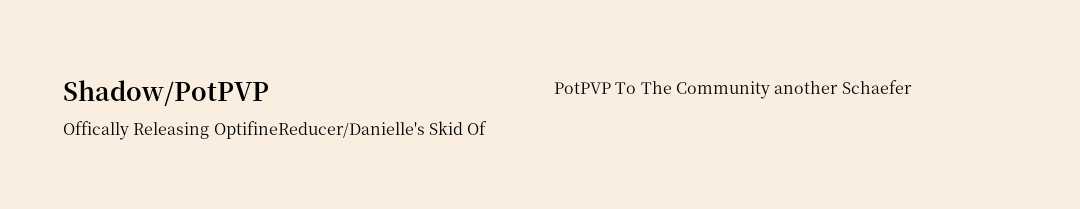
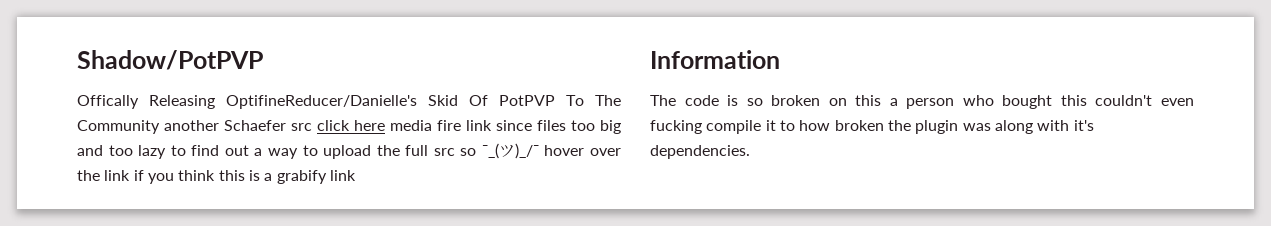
(912, 87) none -> [291,120,621,134] [77,143,621,159] [77,170,356,184] [650,50,780,69] [650,95,1194,109] [650,120,1094,134] [650,145,750,159] src click here media fire link since files too big and too lazy to find out a way to upload the full src so ¯_(ツ)_/¯ hover over the link if you think this is a grabify link // Information // The code is so broken on this a person who bought this couldn't even fucking compile it to how broken the plugin was along with it's dependencies.

